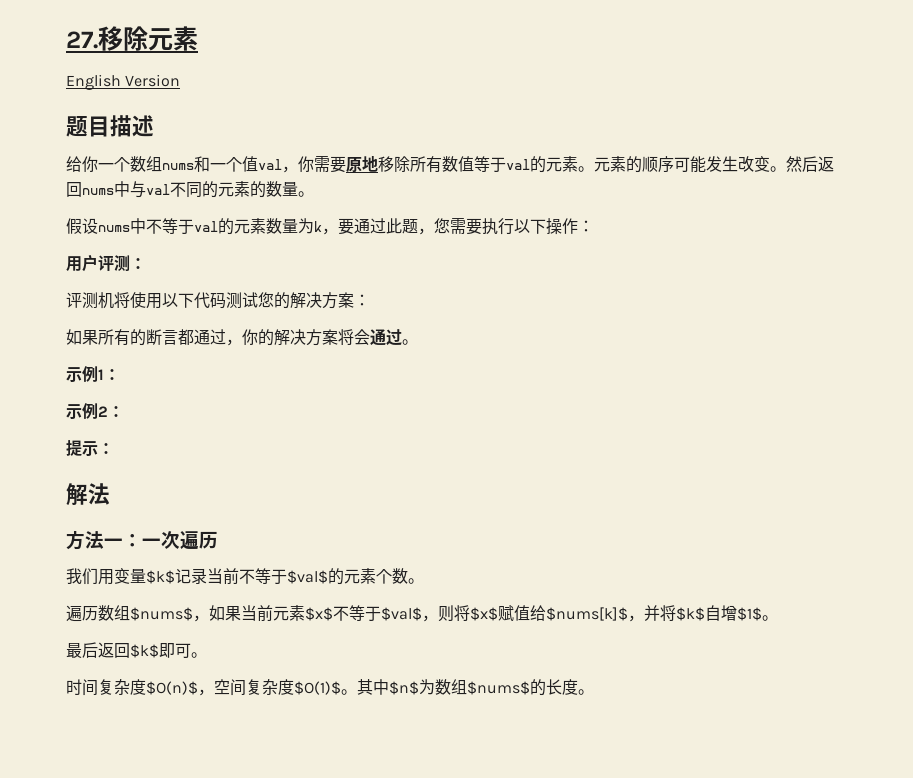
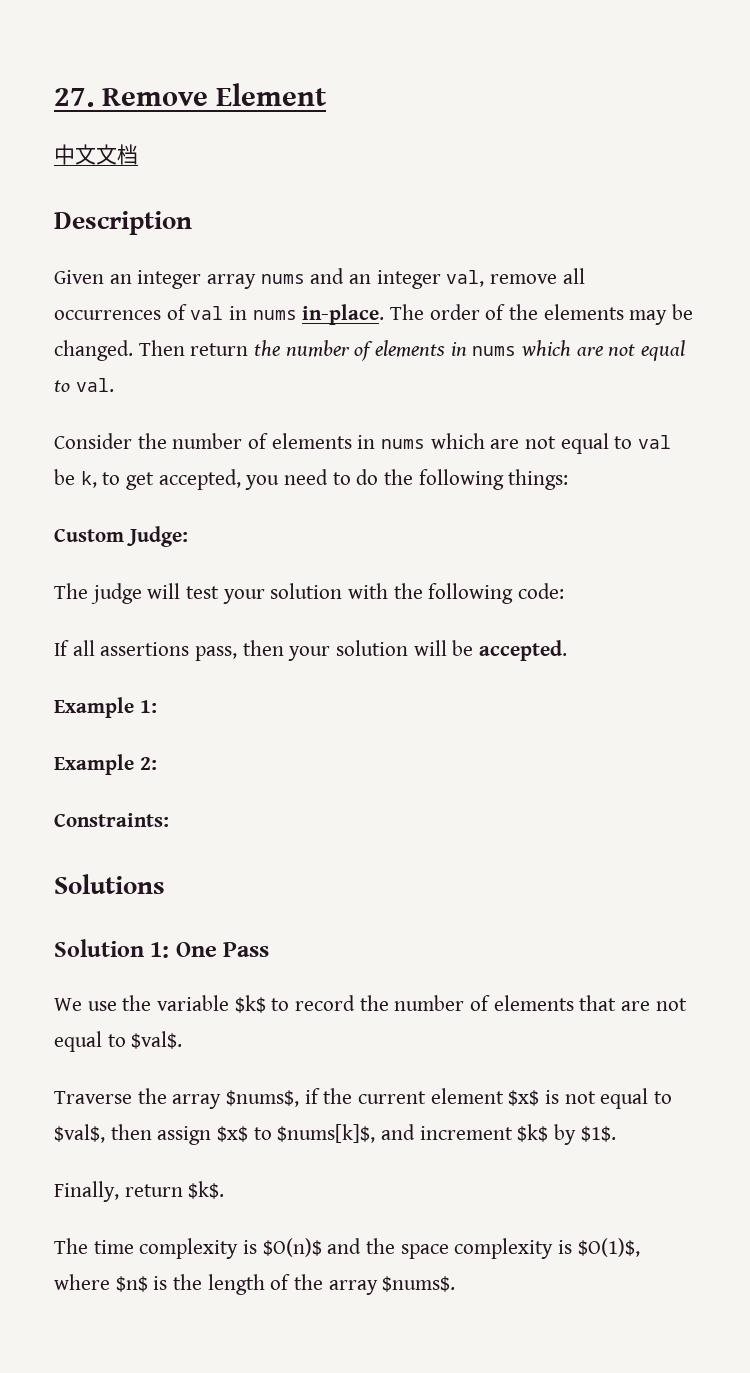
[98,26,198,51] [66,74,181,90] [66,115,154,137] [66,156,834,173] [66,181,314,198] [66,218,594,235] [66,254,146,272] [66,292,370,309] [66,329,418,346] [66,366,120,382] [66,403,124,419] [66,440,114,456] [66,483,110,506] [66,530,218,550] [66,568,424,585] [66,605,778,622] [66,642,207,658] [66,679,594,696] 移除元素 // English Version // 题目描述 // 给你一个数组nums和一个值val，你需要原地移除所有数值等于val的元素。元素的顺序可能发生改变。然后返回nums中与val不同的元素的数量。 // 假设nums中不等于val的元素数量为k，要通过此题，您需要执行以下操作： // 用户评测： // 评测机将使用以下代码测试您的解决方案： // 如果所有的断言都通过，你的解决方案将会通过。 // 示例1： // 示例2： // 提示： // 解法 // 方法一：一次遍历 // 我们用变量$k$记录当前不等于$val$的元素个数。 // 遍历数组$nums$，如果当前元素$x$不等于$val$，则将$x$赋值给$nums[k]$，并将$k$自增$1$。 // 最后返回$k$即可。 // 时间复杂度$O(n)$，空间复杂度$O(1)$。其中$n$为数组$nums$的长度。 -> [102,83,327,106] [54,144,138,165] [54,211,192,235] [54,268,585,289] [54,304,694,325] [54,340,686,361] [54,378,114,392] [54,433,672,454] [54,469,569,490] [54,526,188,547] [54,583,565,604] [54,640,568,661] [54,697,157,718] [54,754,157,775] [54,813,169,827] [54,874,165,894] [54,939,270,958] [54,995,687,1013] [54,1031,183,1052] [54,1088,673,1109] [54,1124,616,1145] [54,1181,225,1202] [54,1238,640,1259] [54,1274,456,1295] Remove Element // 中文文档 // Description // Given an integer array nums and an integer val, remove all occurrences of val in nums in-place. The order of the elements may be changed. Then return the number of elements in nums which are not equal to val. // Consider the number of elements in nums which are not equal to val be k, to get accepted, you need to do the following things: // Custom Judge: // The judge will test your solution with the following code: // If all assertions pass, then your solution will be accepted. // Example 1: // Example 2: // Constraints: // Solutions // Solution 1: One Pass // We use the variable $k$ to record the number of elements that are not equal to $val$. // Traverse the array $nums$, if the current element $x$ is not equal to $val$, then assign $x$ to $nums[k]$, and increment $k$ by $1$. // Finally, return $k$. // The time complexity is $O(n)$ and the space complexity is $O(1)$, where $n$ is the length of the array $nums$.

